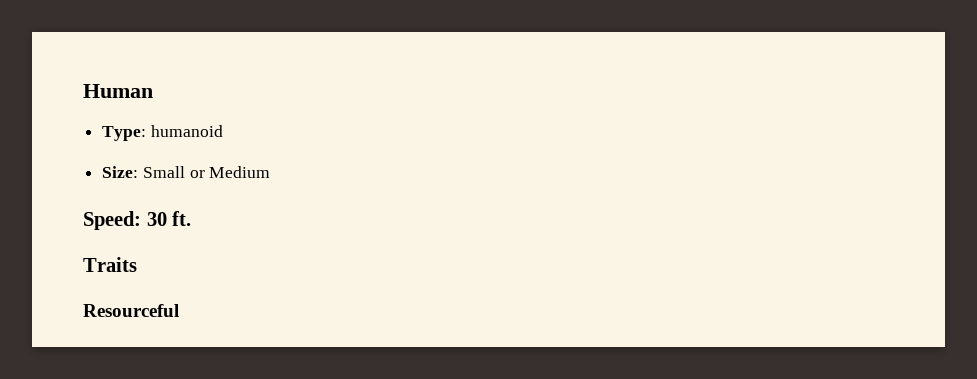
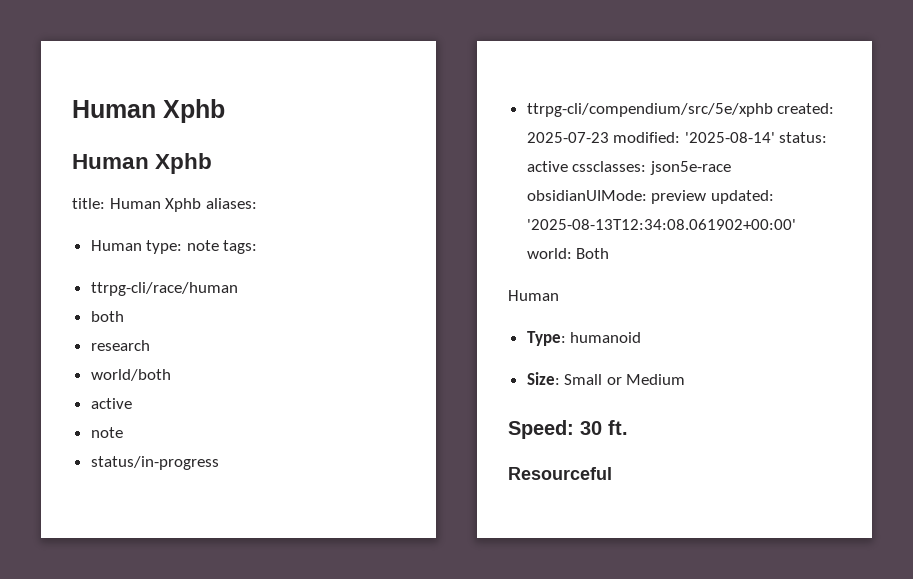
[83,84,153,98] Human -> [72,99,225,123] [72,153,213,174] [72,198,257,212] [90,240,258,254] [90,282,238,296] [90,311,124,322] [90,340,150,351] [90,369,171,381] [90,398,132,409] [90,427,123,438] [90,456,219,470] [526,103,835,117] [526,132,828,143] [526,161,731,175] [526,190,774,204] [526,219,796,230] [526,248,610,259] [508,290,559,301] Human Xphb // Human Xphb // title: Human Xphb aliases: // Human type: note tags: // ttrpg-cli/race/human // both // research // world/both // active // note // status/in-progress // ttrpg-cli/compendium/src/5e/xphb created: 2025-07-23 modified: '2025-08-14' status: active cssclasses: json5e-race obsidianUIMode: preview updated: '2025-08-13T12:34:08.061902+00:00' world: Both // Human
[83,257,137,272] // Traits -> (628, 427) none

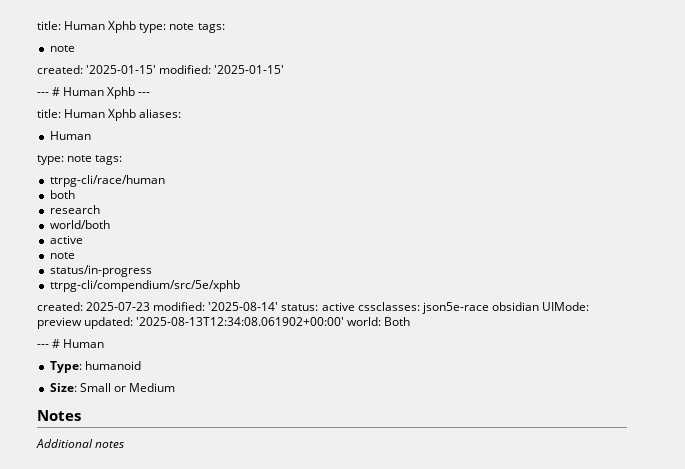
[72,99,225,123] [72,153,213,174] Human Xphb // Human Xphb -> [37,21,225,33] [49,45,75,52] [37,65,285,74] [37,87,151,99] title: Human Xphb type: note tags: // note // created: '2025-01-15' modified: '2025-01-15' // --- # Human Xphb ---
(142, 245) none -> (91, 135) //
(773, 110) none -> (240, 286) //
[526,190,647,201] obsidianUIMode: -> [491,302,589,311] obsidian UIMode:
(610, 253) none -> [37,339,61,348] --- #
[508,420,628,439] [508,467,612,480] Speed: 30 ft. // Resourceful -> [37,410,81,421] [36,439,125,448] Notes // Additional notes

